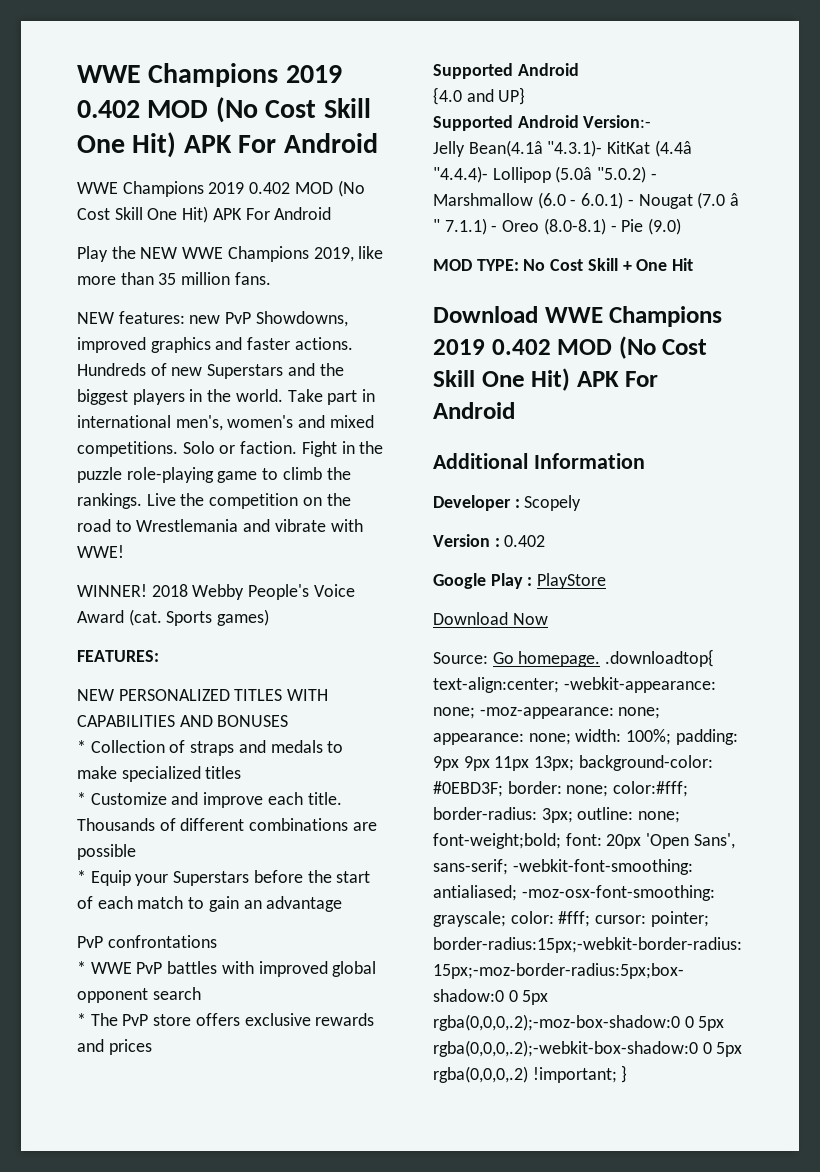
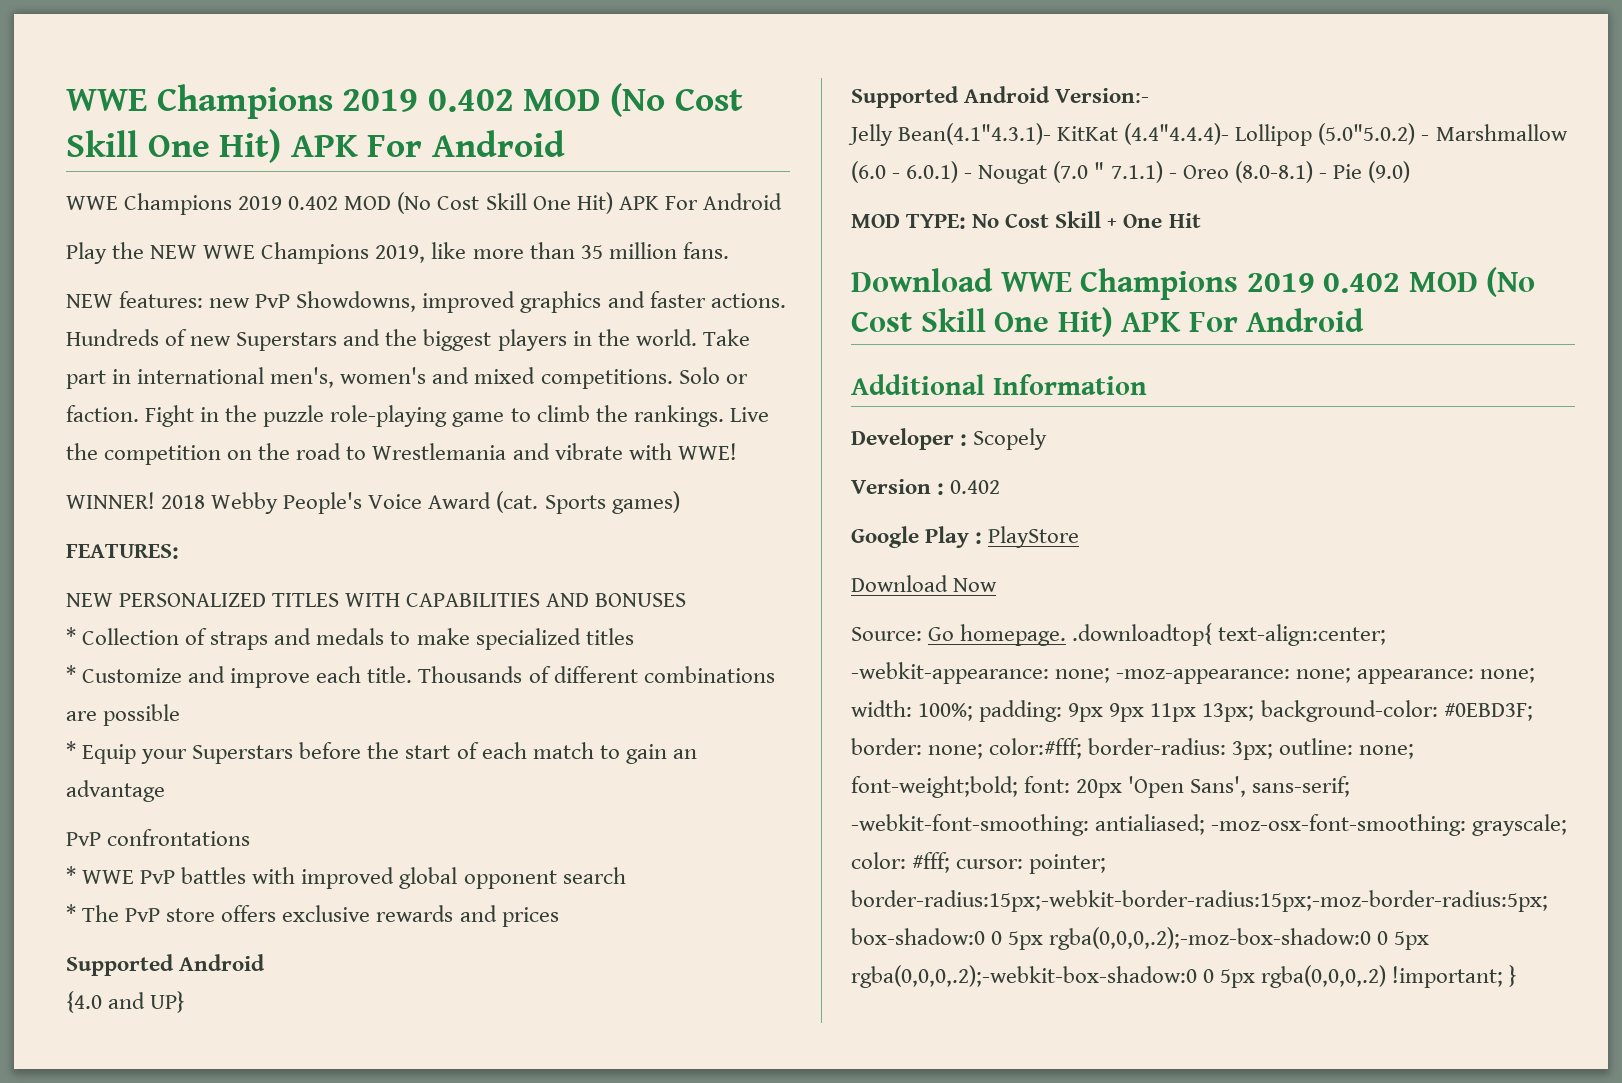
[468,140,692,157] [433,166,647,183] Bean(4.1â "4.3.1)- KitKat (4.4â "4.4.4)- Lollipop (5.0â "5.0.2) -> [898,123,1416,146] Bean(4.1"4.3.1)- KitKat (4.4"4.4.4)- Lollipop (5.0"5.0.2)
[730,193,740,206] â -> (1089, 172) none

